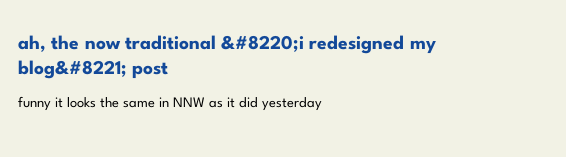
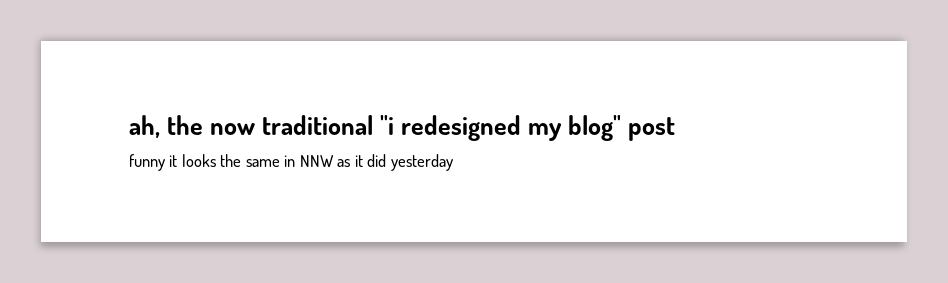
[221,35,305,52] &#8220;i -> [380,115,395,135] "i
[18,60,127,79] blog&#8221; -> [568,115,622,141] blog"

